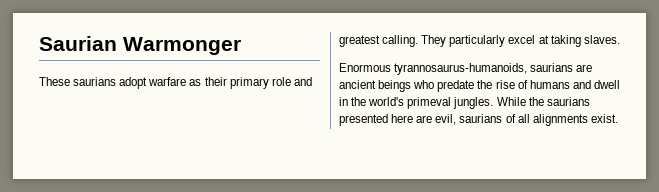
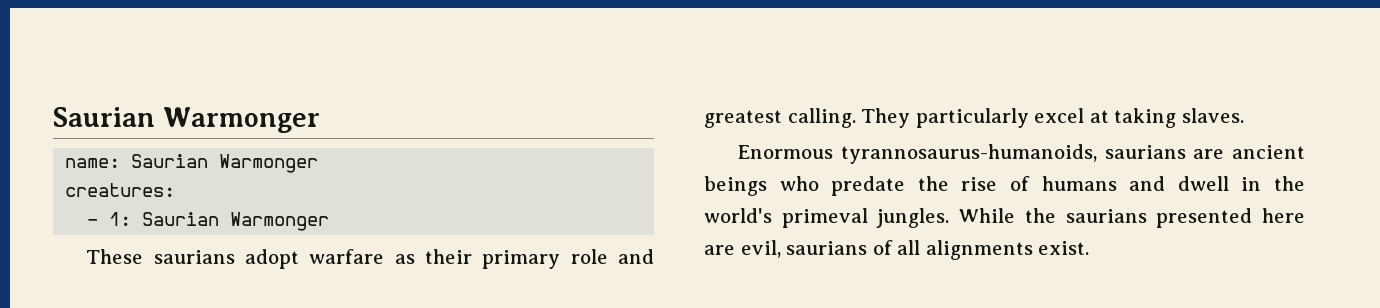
[39,36,241,55] Saurian Warmonger -> [53,107,320,133] [65,154,319,173] [65,183,176,197] [87,212,330,231] Saurian Warmonger // name: Saurian Warmonger // creatures: // - 1: Saurian Warmonger

